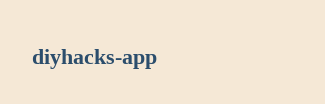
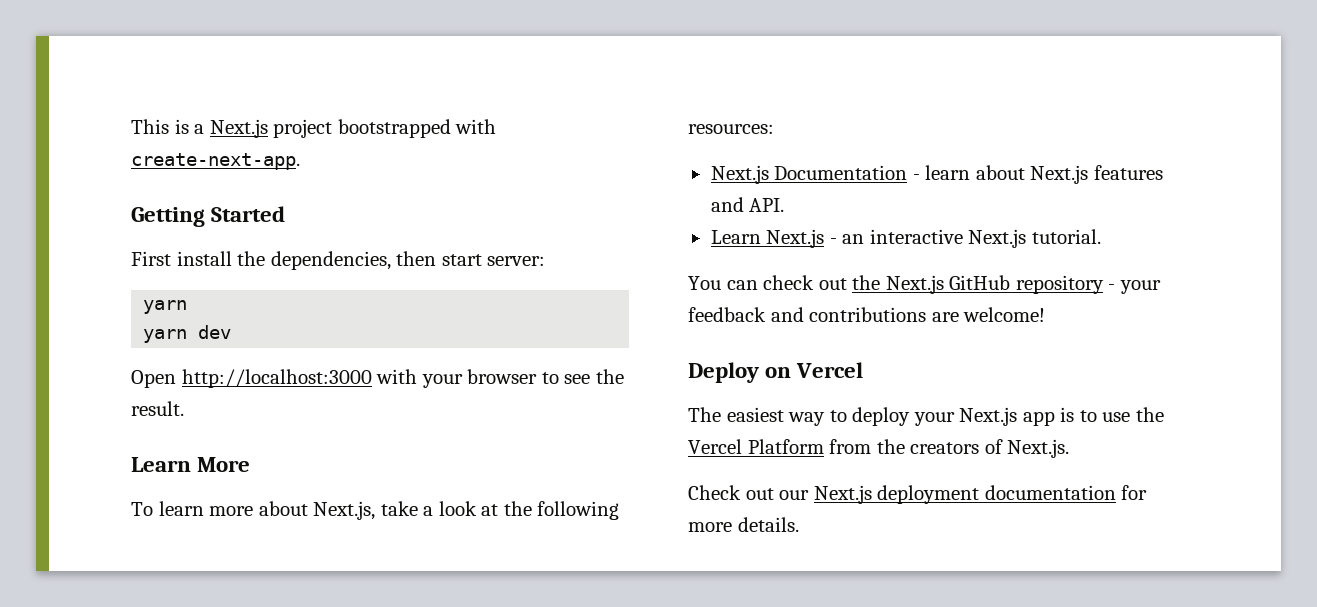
[32,49,157,69] diyhacks-app -> [131,119,497,138] [131,153,300,170] [131,206,286,227] [131,251,546,270] [143,300,188,314] [143,325,232,343] [131,369,624,388] [131,401,184,416] [131,457,251,472] [131,501,620,520] [688,124,774,134] [710,165,1163,184] [710,197,785,212] [710,229,1101,248] [688,275,1161,294] [688,307,1046,322] [688,362,864,383] [688,407,1164,426] [688,439,1070,458] [688,485,1148,504] [688,517,799,532] This is a Next.js project bootstrapped with create-next-app. // Getting Started // First install the dependencies, then start server: // yarn // yarn dev // Open http://localhost:3000 with your browser to see the result. // Learn More // To learn more about Next.js, take a look at the following resources: // Next.js Documentation - learn about Next.js features and API. // Learn Next.js - an interactive Next.js tutorial. // You can check out the Next.js GitHub repository - your feedback and contributions are welcome! // Deploy on Vercel // The easiest way to deploy your Next.js app is to use the Vercel Platform from the creators of Next.js. // Check out our Next.js deployment documentation for more details.

